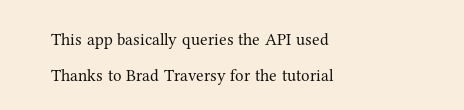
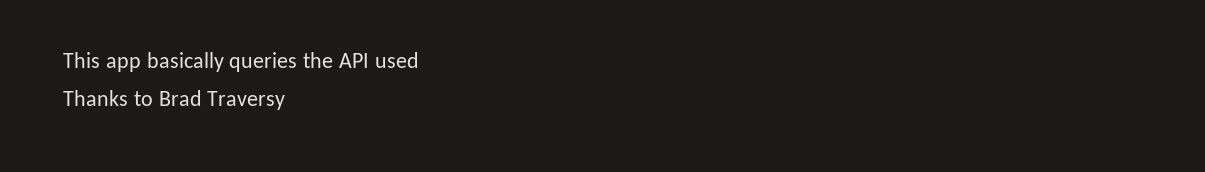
[230,69,334,82] for the tutorial -> (286, 100) none

